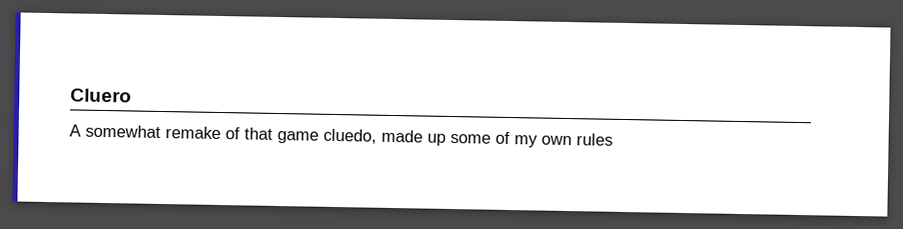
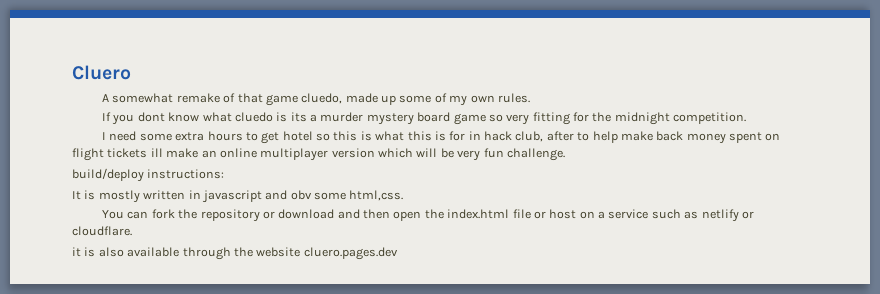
[576,133,613,146] rules -> [497,93,530,103] [102,112,747,125] [102,131,781,144] [72,148,565,161] [72,168,225,182] [72,190,404,203] [102,209,754,222] [72,226,132,236] [72,247,398,260] rules. // If you dont know what cluedo is its a murder mystery board game so very fitting for the midnight competition. // I need some extra hours to get hotel so this is what this is for in hack club, after to help make back money spent on flight tickets ill make an online multiplayer version which will be very fun challenge. // build/deploy instructions: // It is mostly written in javascript and obv some html,css. // You can fork the repository or download and then open the index.html file or host on a service such as netlify or cloudflare. // it is also available through the website cluero.pages.dev

